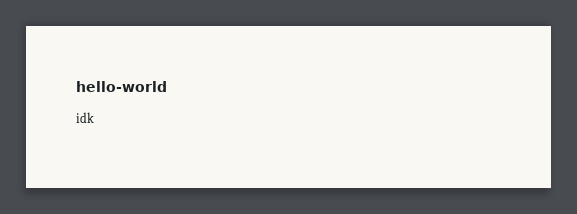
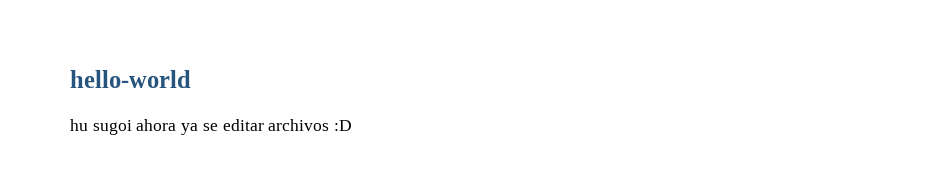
[76,112,94,123] idk -> [70,119,353,135] hu sugoi ahora ya se editar archivos :D

